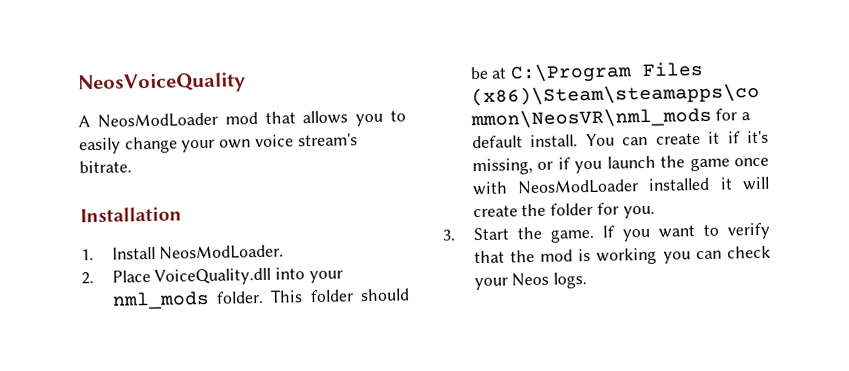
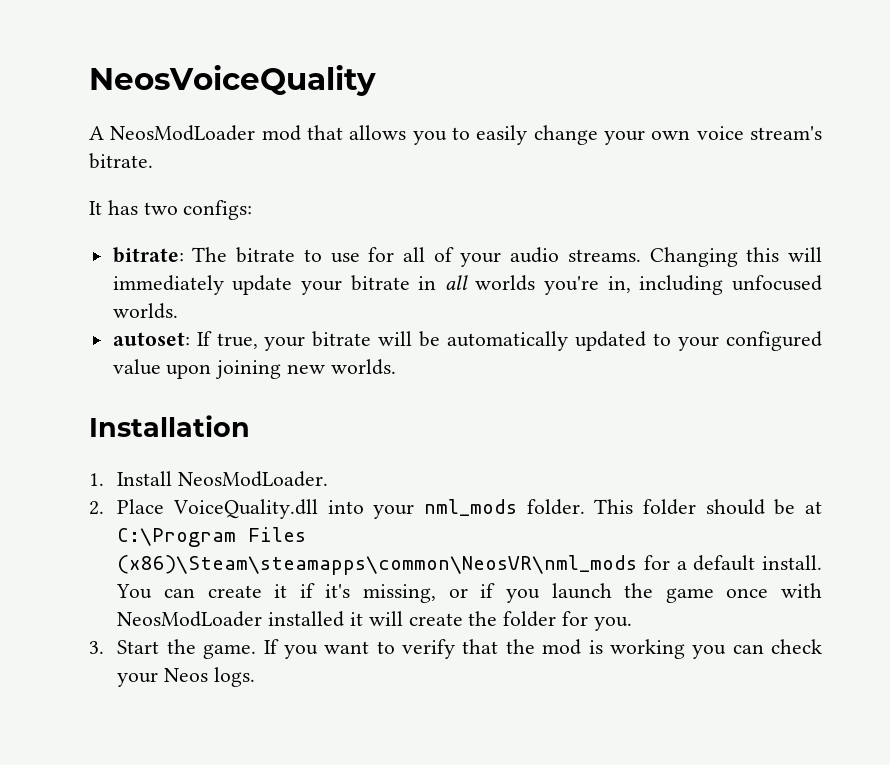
(132, 167) none -> [89,200,253,220] [112,247,822,267] [112,275,822,295] [112,303,178,319] [112,331,823,351] [112,359,396,379] // It has two configs: // bitrate: The bitrate to use for all of your audio streams. Changing this will immediately update your bitrate in all worlds you're in, including unfocused worlds. // autoset: If true, your bitrate will be automatically updated to your configured value upon joining new worlds.

